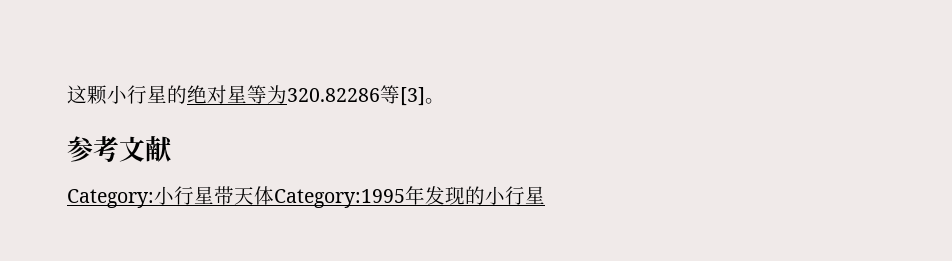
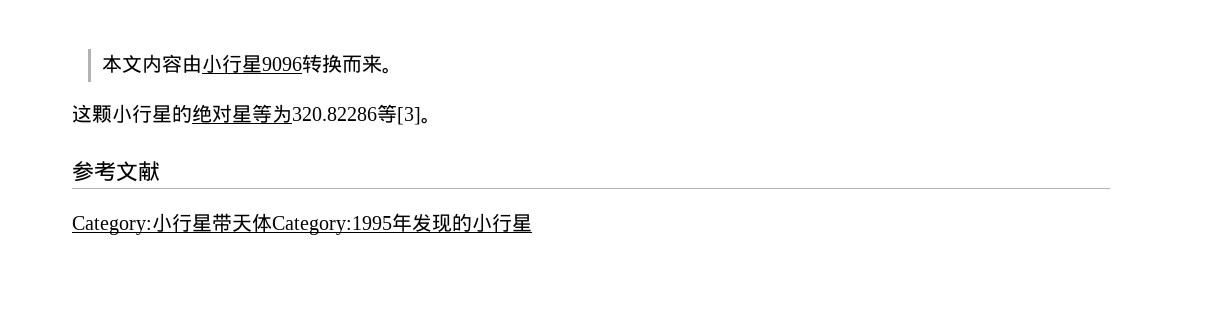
(67, 94) none -> [101,54,402,74] 本文内容由小行星9096转换而来。 //

